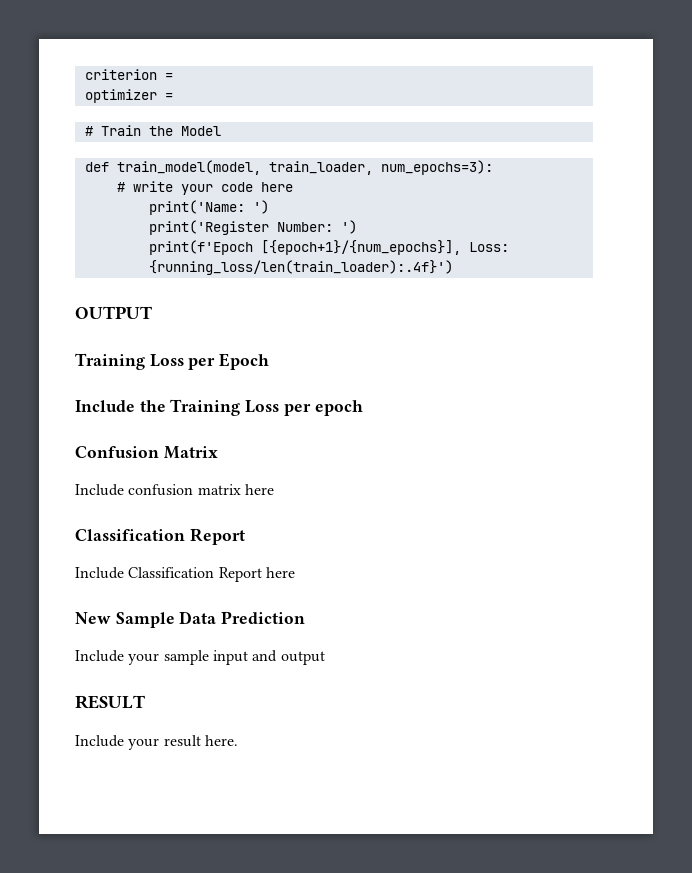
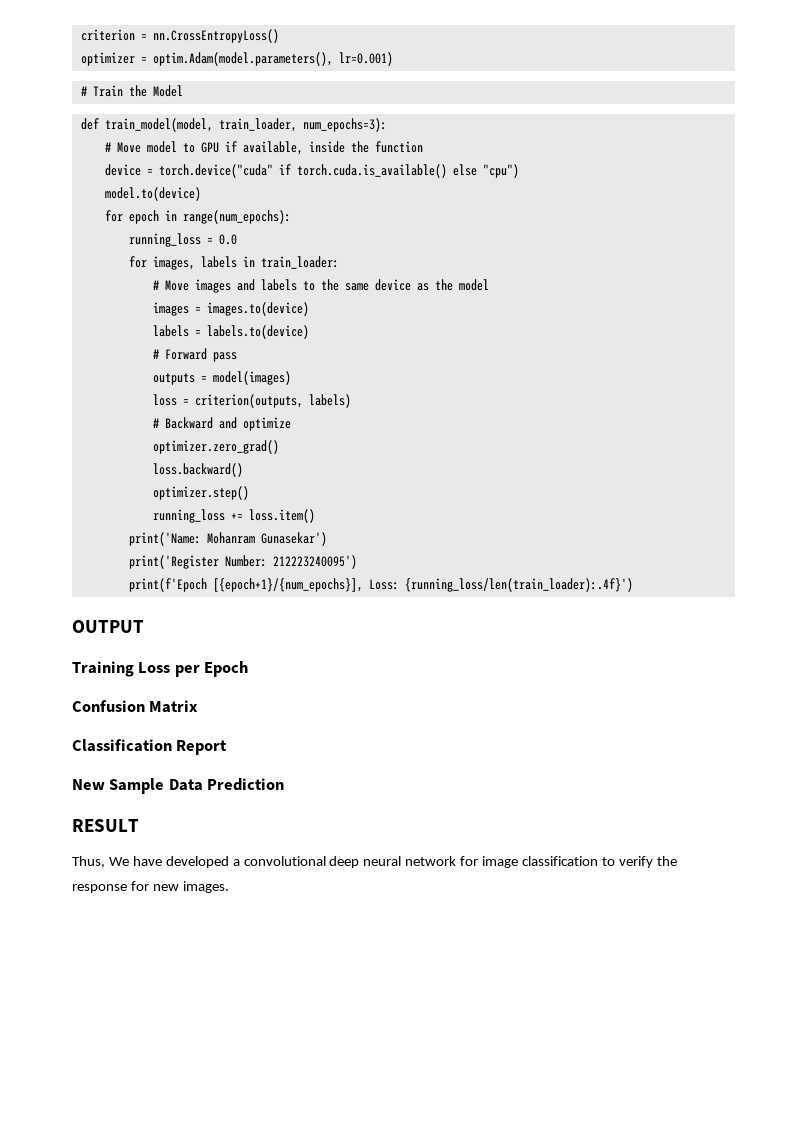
(173, 76) none -> [152,29,279,43] nn.CrossEntropyLoss()
(173, 96) none -> [152,52,393,66] optim.Adam(model.parameters(), lr=0.001)
[132,181,293,195] write your code here -> [116,141,423,155] [104,164,519,178] [104,187,201,201] [104,210,291,224] [128,233,237,247] [128,256,339,270] [152,279,489,293] [152,302,309,316] [152,325,309,339] [152,348,237,362] [152,371,291,385] [152,394,351,408] [152,417,291,431] [152,440,279,454] [152,463,243,477] [152,486,249,500] [152,509,315,523] Move model to GPU if available, inside the function // device = torch.device("cuda" if torch.cuda.is_available() else "cpu") // model.to(device) // for epoch in range(num_epochs): // running_loss = 0.0 // for images, labels in train_loader: // # Move images and labels to the same device as the model // images = images.to(device) // labels = labels.to(device) // # Forward pass // outputs = model(images) // loss = criterion(outputs, labels) // # Backward and optimize // optimizer.zero_grad() // loss.backward() // optimizer.step() // running_loss += loss.item()
[252,200,269,214] ') -> [206,532,327,546] Mohanram Gunasekar')
[340,220,357,234] ') -> [272,555,357,569] 212223240095')
[75,399,363,416] [75,446,218,459] [75,484,274,496] [75,528,245,545] [75,567,295,582] [75,611,306,628] [75,650,325,665] [75,695,145,709] [75,735,238,750] Include the Training Loss per epoch // Confusion Matrix // Include confusion matrix here // Classification Report // Include Classification Report here // New Sample Data Prediction // Include your sample input and output // RESULT // Include your result here. -> [72,700,199,713] [72,739,228,755] [72,778,285,794] [72,819,139,832] [72,856,677,868] [72,881,229,893] Confusion Matrix // Classification Report // New Sample Data Prediction // RESULT // Thus, We have developed a convolutional deep neural network for image classification to verify the response for new images.

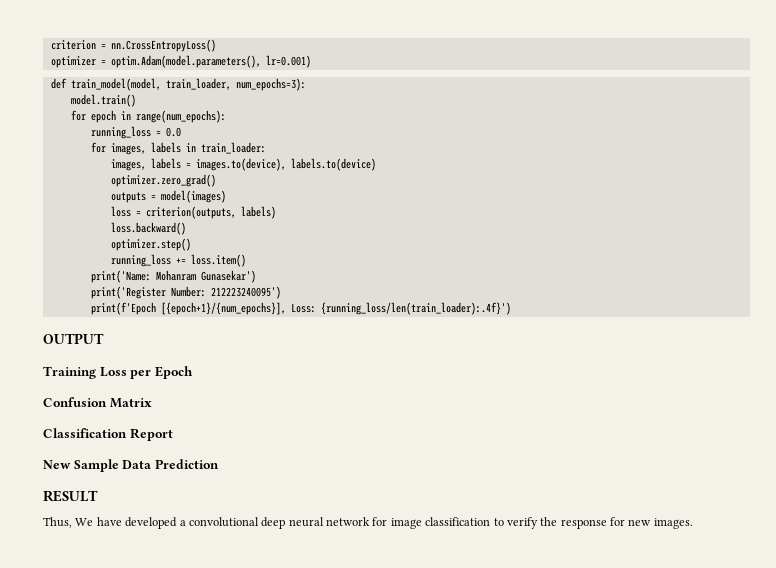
[80,85,183,97] // # Train the Model -> (311, 61) none
[104,141,423,155] [104,164,519,178] [104,187,201,201] # Move model to GPU if available, inside the function // device = torch.device("cuda" if torch.cuda.is_available() else "cpu") // model.to(device) -> [70,94,136,107] model.train()
[152,279,489,293] [152,302,309,316] # Move images and labels to the same device as the model // images = images.to(device) // -> [110,159,146,171] images,
(201, 333) none -> [195,158,286,171] images.to(device),
[152,348,237,362] # Forward pass -> [110,174,216,187] optimizer.zero_grad()
[152,417,291,431] [152,440,279,454] // # Backward and optimize // optimizer.zero_grad() -> (276, 212) none

